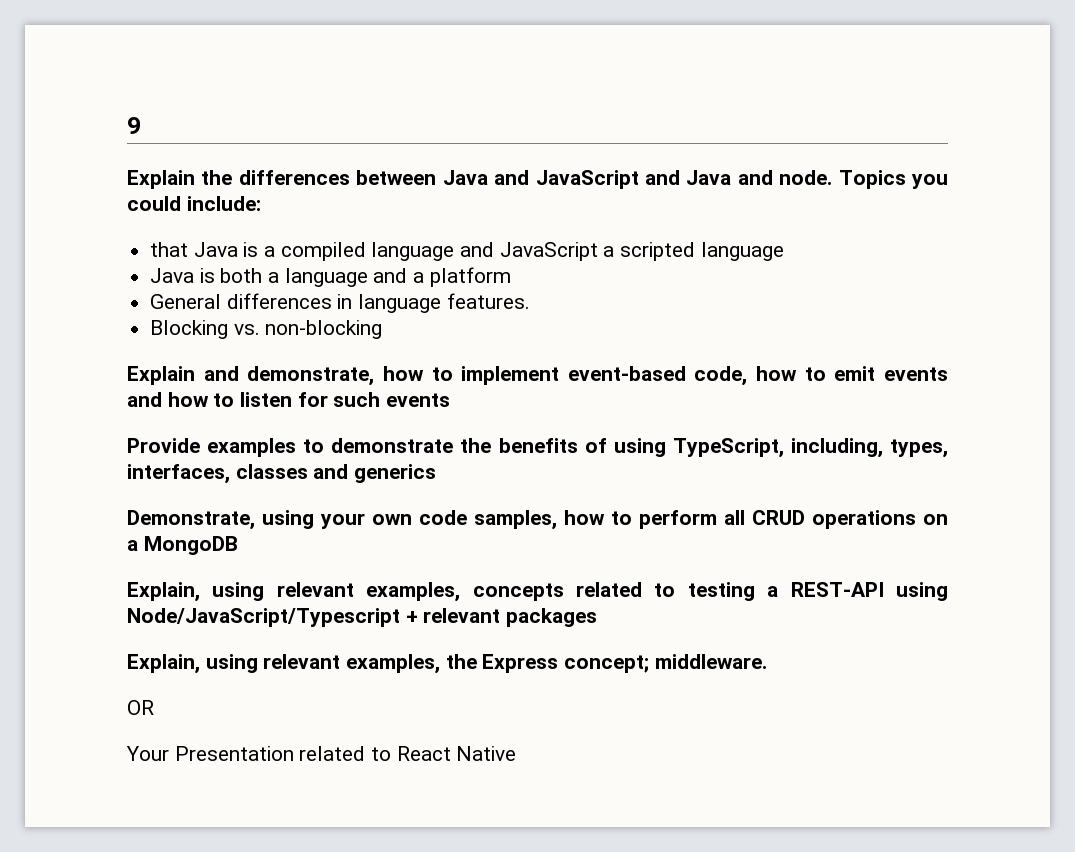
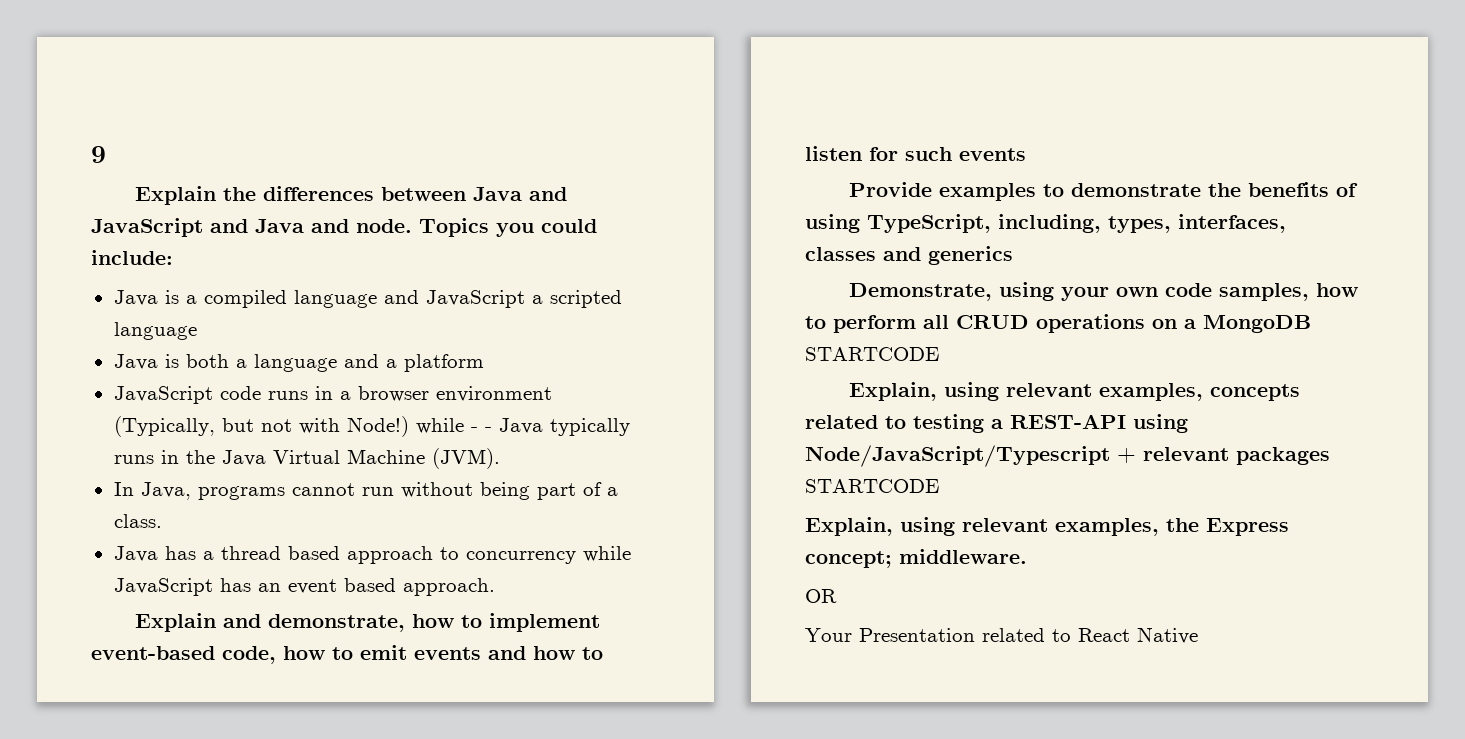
[150,242,189,257] that -> (173, 257) none
[150,293,530,313] [150,320,383,339] General differences in language features. // Blocking vs. non-blocking -> [113,386,552,404] [113,416,630,437] [113,448,500,469] [113,482,618,500] [113,514,162,528] [113,546,631,564] [113,578,495,596] JavaScript code runs in a browser environment (Typically, but not with Node!) while - - Java typically runs in the Java Virtual Machine (JVM). // In Java, programs cannot run without being part of a class. // Java has a thread based approach to concurrency while JavaScript has an event based approach.
(238, 545) none -> [805,347,939,361] STARTCODE
(598, 617) none -> [805,479,939,493] STARTCODE

